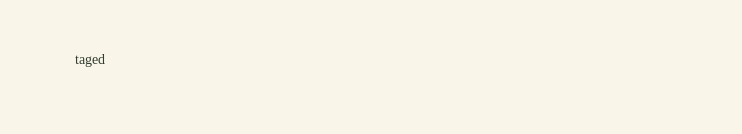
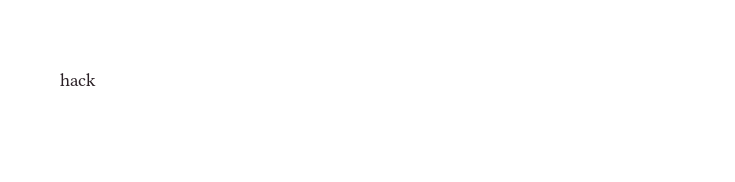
[75,54,105,67] taged -> [60,73,96,86] hack

